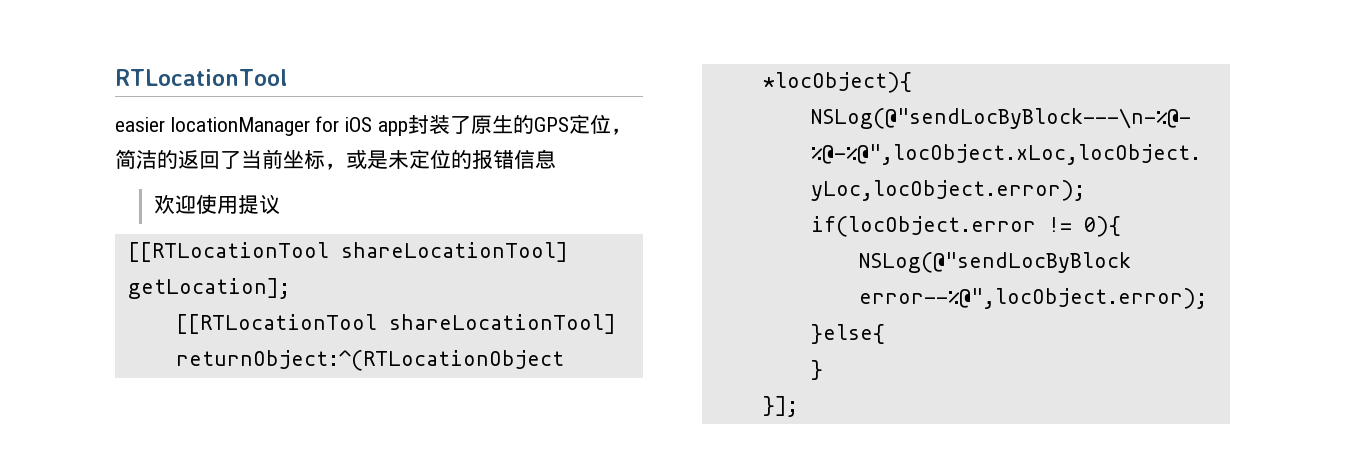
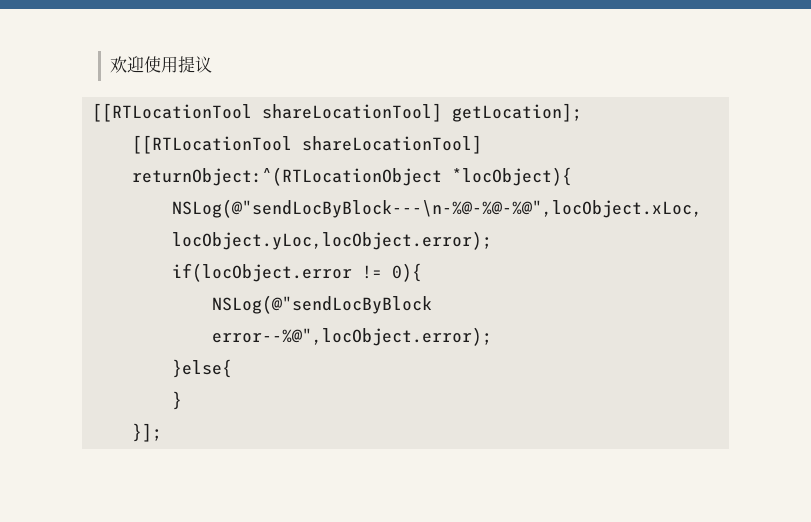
[115,69,287,86] [115,114,632,136] [115,149,556,170] RTLocationTool // easier locationManager for iOS app封装了原生的GPS定位，简洁的返回了当前坐标，或是未定位的报错信息 // -> (109, 64) none

